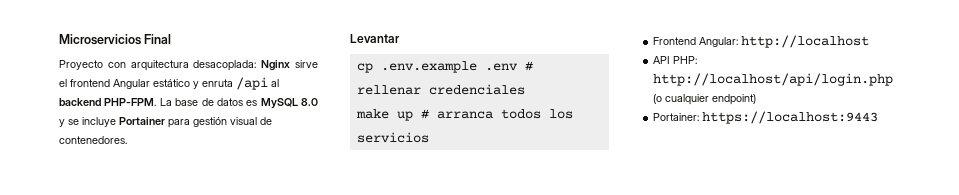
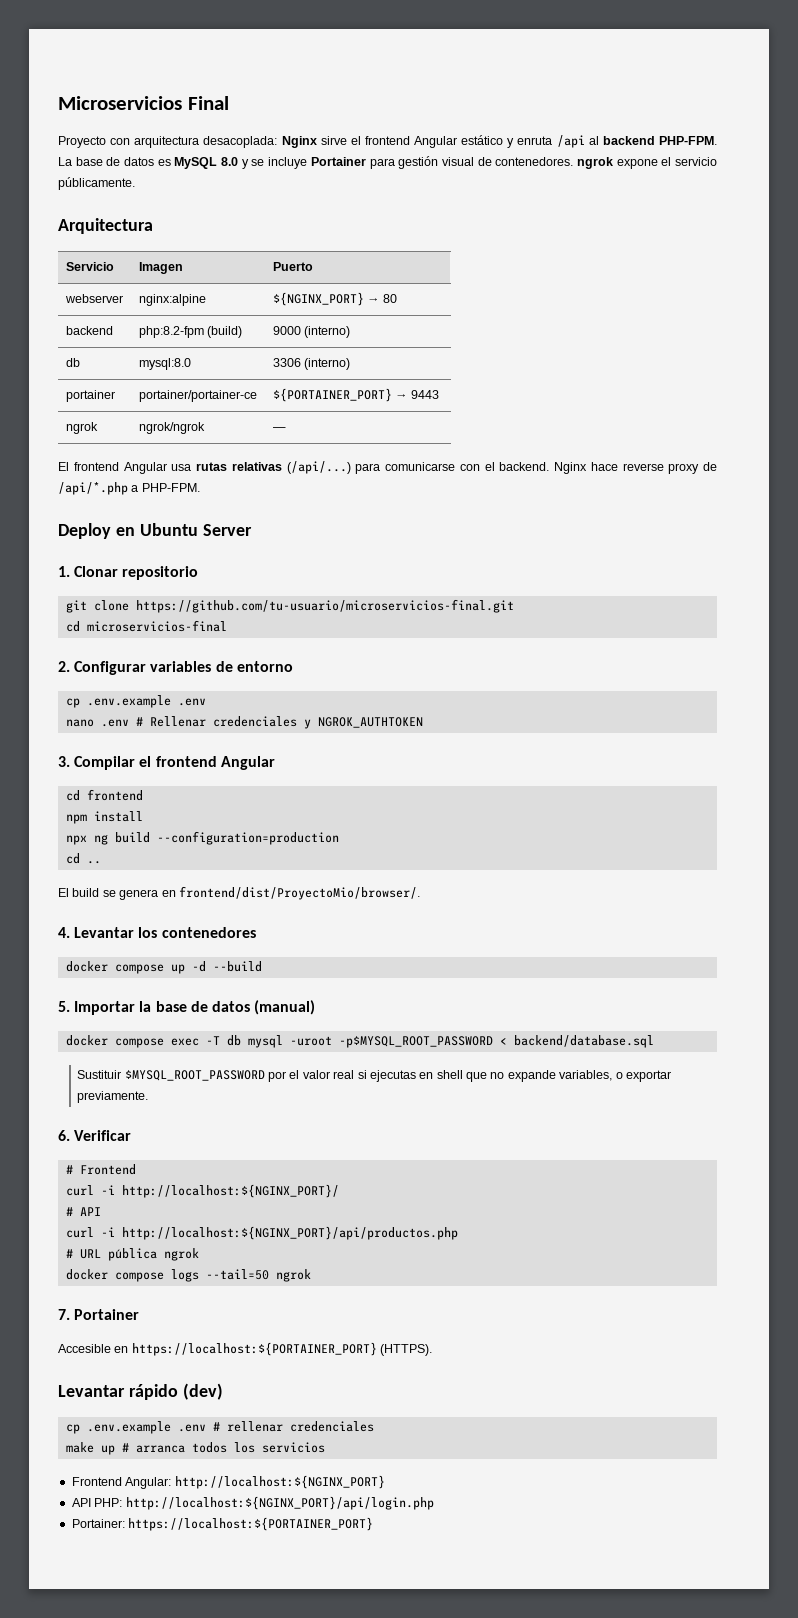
[350,34,400,43] // Levantar -> [576,157,718,169] [58,177,135,190] [58,218,153,234] [65,262,114,271] [138,262,183,274] [272,262,313,271] [64,294,123,303] [138,294,206,306] [272,292,398,306] [65,326,113,335] [138,326,242,338] [272,326,350,338] [65,358,80,367] [138,358,191,370] [272,358,350,370] [65,390,115,402] [138,390,257,402] [272,388,440,402] [65,422,98,434] [138,422,205,434] [272,427,286,431] [58,461,717,474] [58,482,200,495] [58,523,252,539] [58,566,199,580] [65,599,514,613] [65,620,227,632] [58,661,293,675] [65,695,206,708] [65,716,423,729] [58,756,275,770] [65,789,143,801] [65,811,143,824] [65,831,339,845] [65,853,101,864] [58,886,420,900] [58,927,256,938] [65,961,262,974] [58,1000,316,1015] [65,1035,654,1048] [77,1070,671,1082] [77,1091,149,1103] [58,1130,132,1141] [65,1164,136,1175] [65,1184,339,1198] [65,1207,101,1216] [65,1226,458,1240] [65,1248,199,1261] [65,1269,311,1282] [58,1309,140,1320] [58,1342,433,1356] [58,1383,223,1400] ngrok expone el servicio públicamente. // Arquitectura // Servicio | Imagen | Puerto // webserver | nginx:alpine | ${NGINX_PORT} → 80 // backend | php:8.2-fpm (build) | 9000 (interno) // db | mysql:8.0 | 3306 (interno) // portainer | portainer/portainer-ce | ${PORTAINER_PORT} → 9443 // ngrok | ngrok/ngrok | — // El frontend Angular usa rutas relativas (/api/...) para comunicarse con el backend. Nginx hace reverse proxy de /api/*.php a PHP-FPM. // Deploy en Ubuntu Server // 1. Clonar repositorio // git clone https://github.com/tu-usuario/microservicios-final.git // cd microservicios-final // 2. Configurar variables de entorno // cp .env.example .env // nano .env # Rellenar credenciales y NGROK_AUTHTOKEN // 3. Compilar el frontend Angular // cd frontend // npm install // npx ng build --configuration=production // cd .. // El build se genera en frontend/dist/ProyectoMio/browser/. // 4. Levantar los contenedores // docker compose up -d --build // 5. Importar la base de datos (manual) // docker compose exec -T db mysql -uroot -p$MYSQL_ROOT_PASSWORD < backend/database.sql // Sustituir $MYSQL_ROOT_PASSWORD por el valor real si ejecutas en shell que no expande variables, o exportar previamente. // 6. Verificar // # Frontend // curl -i http://localhost:${NGINX_PORT}/ // # API // curl -i http://localhost:${NGINX_PORT}/api/productos.php // # URL pública ngrok // docker compose logs --tail=50 ngrok // 7. Portainer // Accesible en https://localhost:${PORTAINER_PORT} (HTTPS). // Levantar rápido (dev)
[741,35,870,48] http://localhost -> [174,1475,385,1489] http://localhost:${NGINX_PORT}
[653,73,894,86] [653,94,757,105] http://localhost/api/login.php (o cualquier endpoint) -> [125,1496,434,1510] http://localhost:${NGINX_PORT}/api/login.php
[702,111,879,124] https://localhost:9443 -> [128,1517,374,1531] https://localhost:${PORTAINER_PORT}

